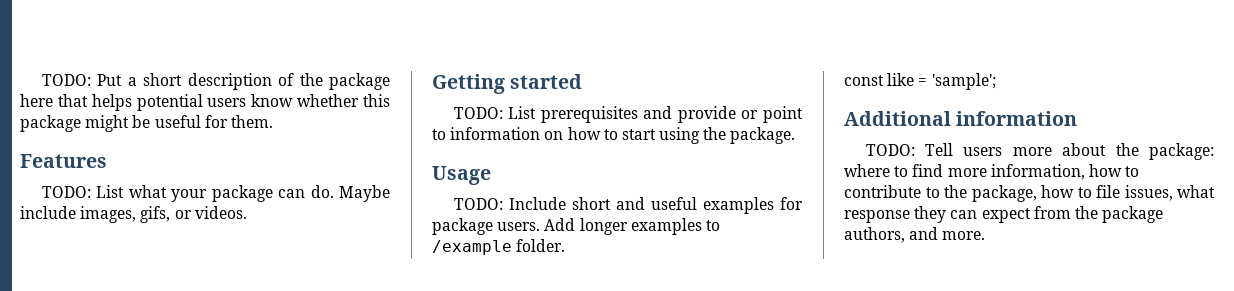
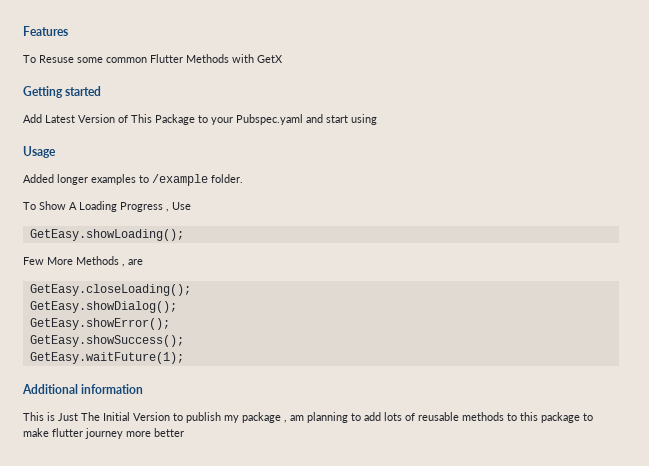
[41,73,390,90] [20,94,390,111] [20,115,273,132] [20,154,107,168] [41,185,390,202] [20,206,247,223] [432,74,583,94] [453,106,803,123] [432,127,618,140] TODO: Put a short description of the package here that helps potential users know whether this package might be useful for them. // Features // TODO: List what your package can do. Maybe include images, gifs, or videos. // Getting started // TODO: List prerequisites and provide or point to information on how to -> [23,26,68,36] [23,54,283,63] [23,86,102,98] [23,114,323,125] Features // To Resuse some common Flutter Methods with GetX // Getting started // Add Latest Version of This Package to your Pubspec.yaml and
[703,127,796,144] the package. -> (377, 119) none
[453,197,803,214] [432,218,576,235] TODO: Include short and useful examples for package users. Add -> [23,174,54,183] Added
[844,73,996,90] [844,111,1078,126] [865,143,1214,160] [844,164,1140,180] [844,185,1215,202] [844,206,1164,223] [844,227,986,243] const like = 'sample'; // Additional information // TODO: Tell users more about the package: where to find more information, how to contribute to the package, how to file issues, what response they can expect from the package authors, and more. -> [23,201,191,212] [29,229,184,241] [23,256,143,267] [29,284,191,296] [29,301,177,313] [29,318,170,330] [29,335,184,347] [29,352,184,364] [22,384,144,394] [23,412,593,423] [23,428,184,439] To Show A Loading Progress , Use // GetEasy.showLoading(); // Few More Methods , are // GetEasy.closeLoading(); // GetEasy.showDialog(); // GetEasy.showError(); // GetEasy.showSuccess(); // GetEasy.waitFuture(1); // Additional information // This is Just The Initial Version to publish my package , am planning to add lots of reusable methods to this package to make flutter journey more better

